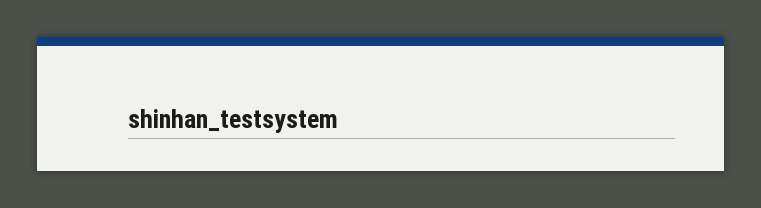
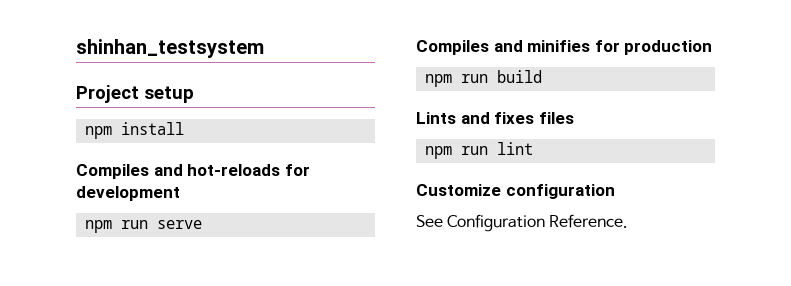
(338, 121) none -> [76,85,194,103] [85,122,185,139] [76,164,310,179] [76,186,180,201] [85,220,203,233] [416,40,713,55] [425,70,543,87] [416,112,574,124] [425,142,534,159] [416,184,615,199] [416,214,629,232] // Project setup // npm install // Compiles and hot-reloads for development // npm run serve // Compiles and minifies for production // npm run build // Lints and fixes files // npm run lint // Customize configuration // See Configuration Reference.

